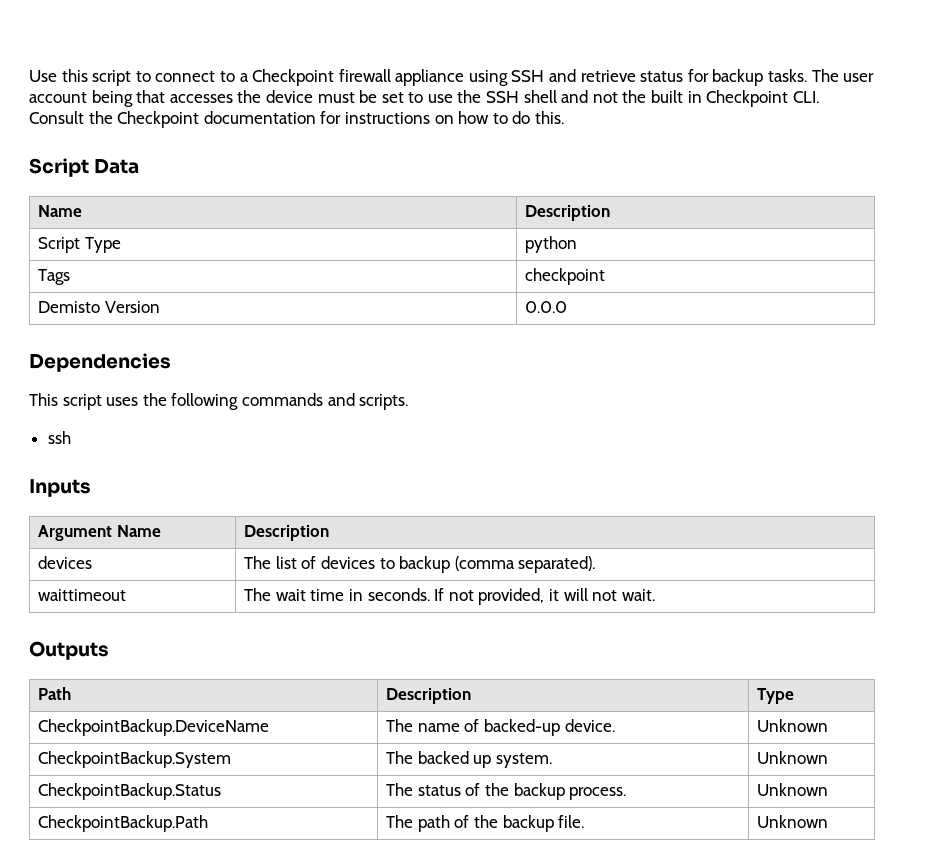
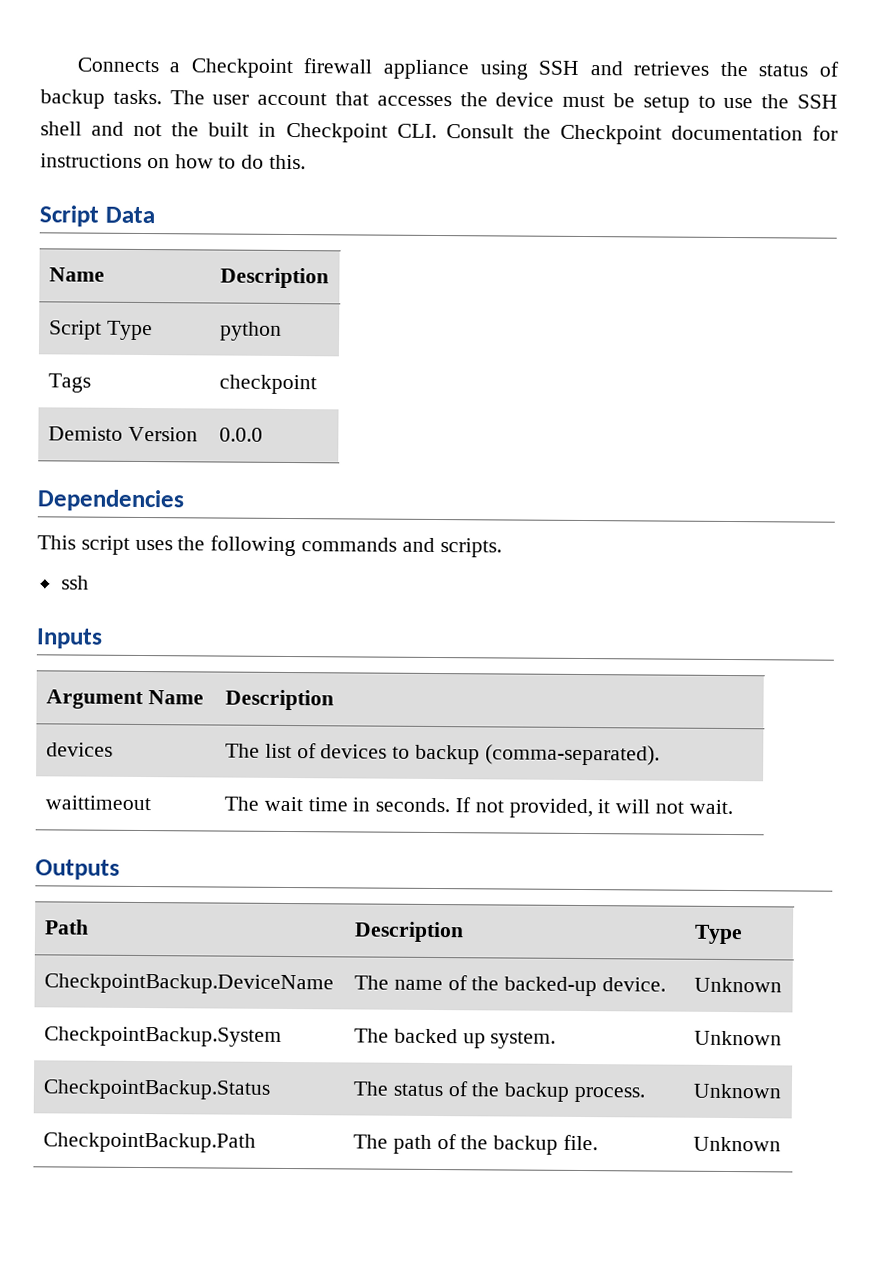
[29,69,235,86] Use this script to connect to -> [76,57,159,73] Connects
[580,69,709,82] retrieve status for -> [633,61,839,77] retrieves the status of
[91,90,133,107] being -> (328, 99) none
[381,92,404,103] set -> [642,95,690,113] setup
[454,556,596,573] (comma separated). -> [484,744,660,766] (comma-separated).
(480, 725) none -> [471,976,500,991] the

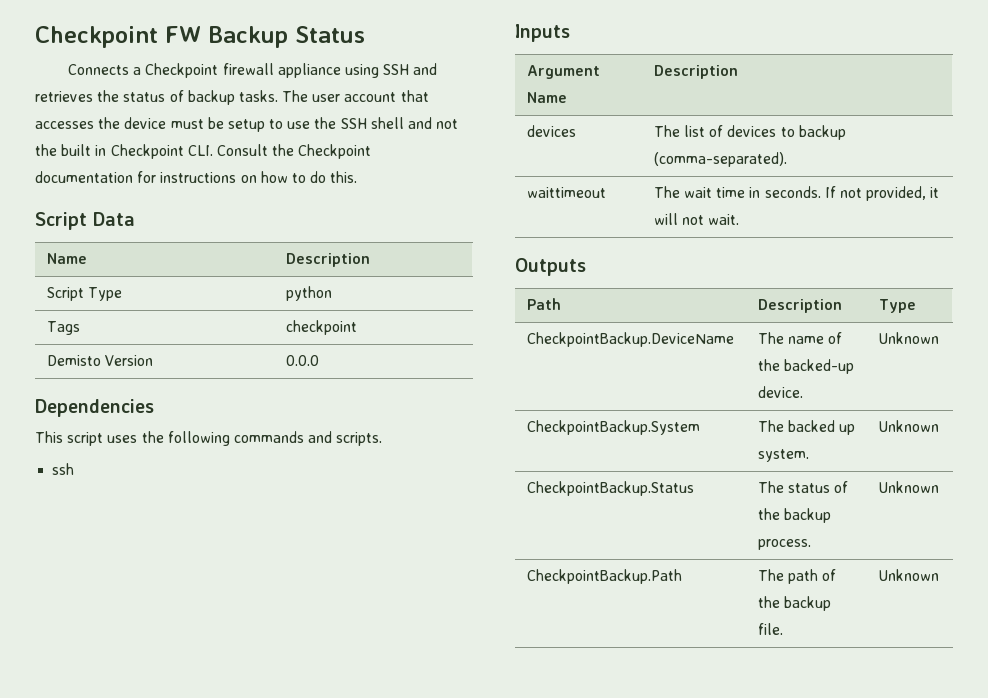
(76, 65) none -> [35,26,365,48] Checkpoint FW Backup Status //

